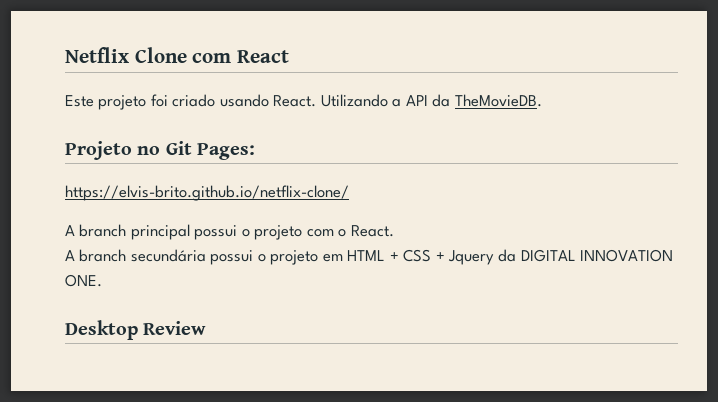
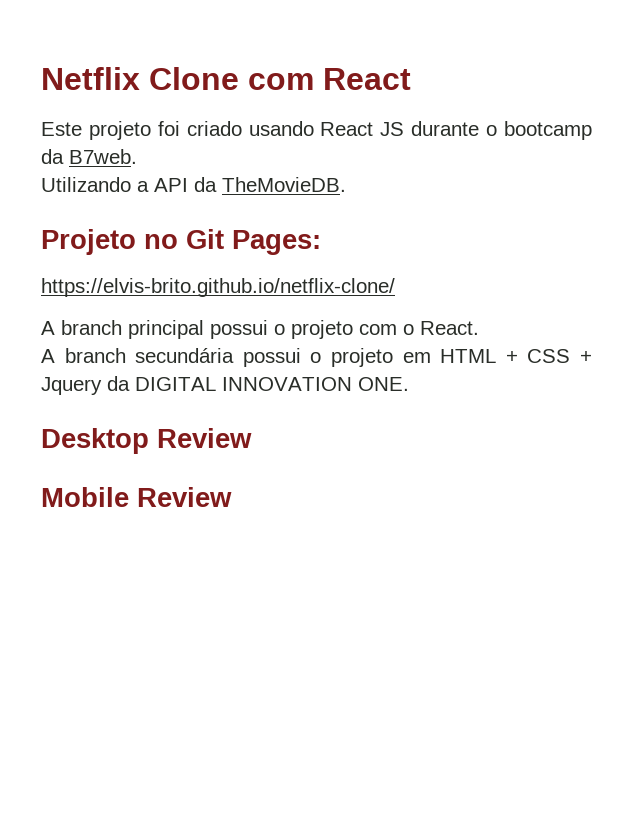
[273,95,317,107] React. -> [320,121,593,140] [41,149,137,164] React JS durante o bootcamp da B7web. //
(207, 328) none -> [41,487,232,507] // Mobile Review

